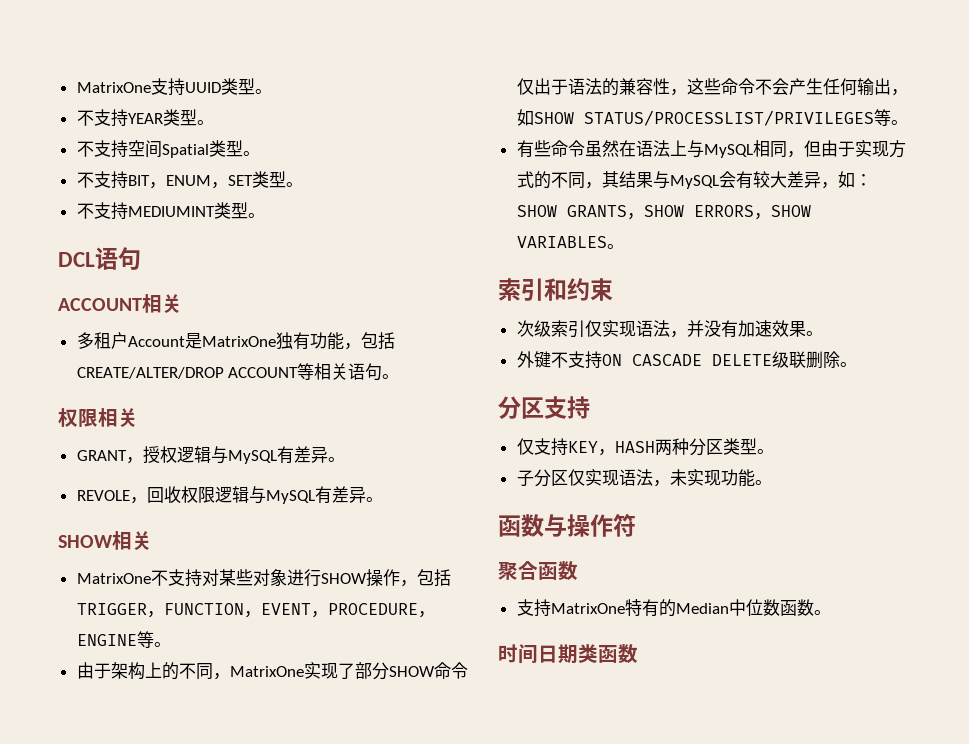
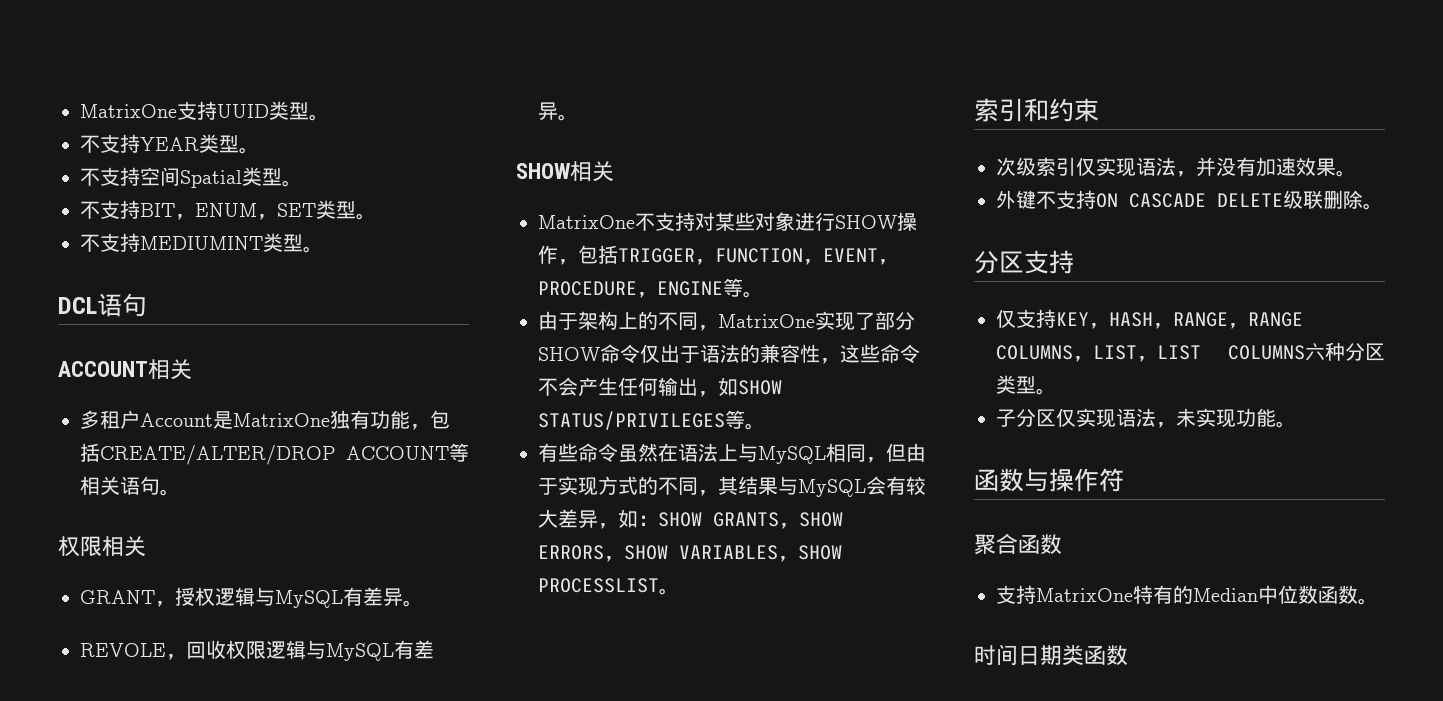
[583,110,874,126] STATUS/PROCESSLIST/PRIVILEGES -> [538,411,725,430] STATUS/PRIVILEGES
(607, 242) none -> [778,545,842,562] [538,578,659,593] ，SHOW PROCESSLIST
[654,439,672,455] 两 -> [1153,312,1303,329] [996,343,1325,362] ，RANGE，RANGE COLUMNS，LIST，LIST COLUMNS六

